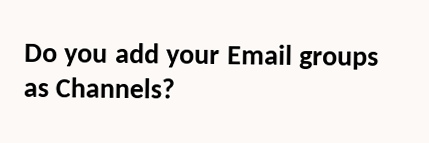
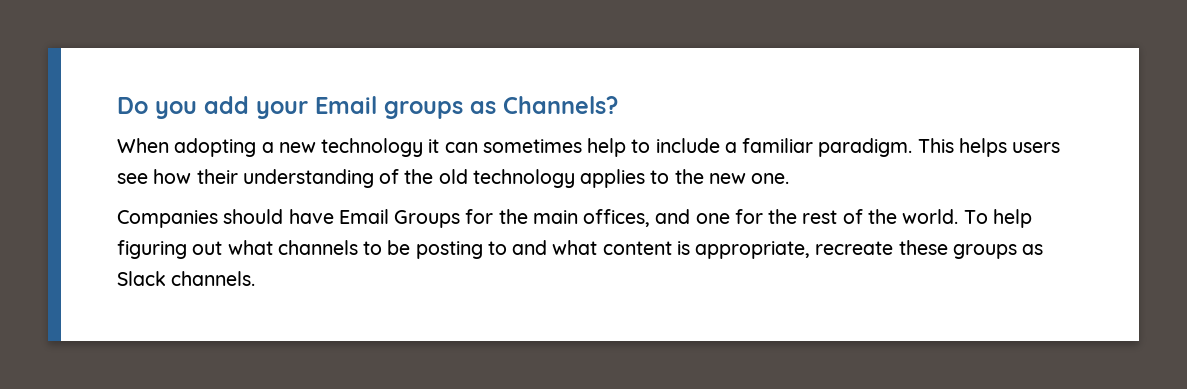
(176, 88) none -> [117,138,1061,157] [117,169,790,188] [117,209,1032,228] [117,240,1044,259] [117,271,256,286] // When adopting a new technology it can sometimes help to include a familiar paradigm. This helps users see how their understanding of the old technology applies to the new one. // Companies should have Email Groups for the main offices, and one for the rest of the world. To help figuring out what channels to be posting to and what content is appropriate, recreate these groups as Slack channels.

